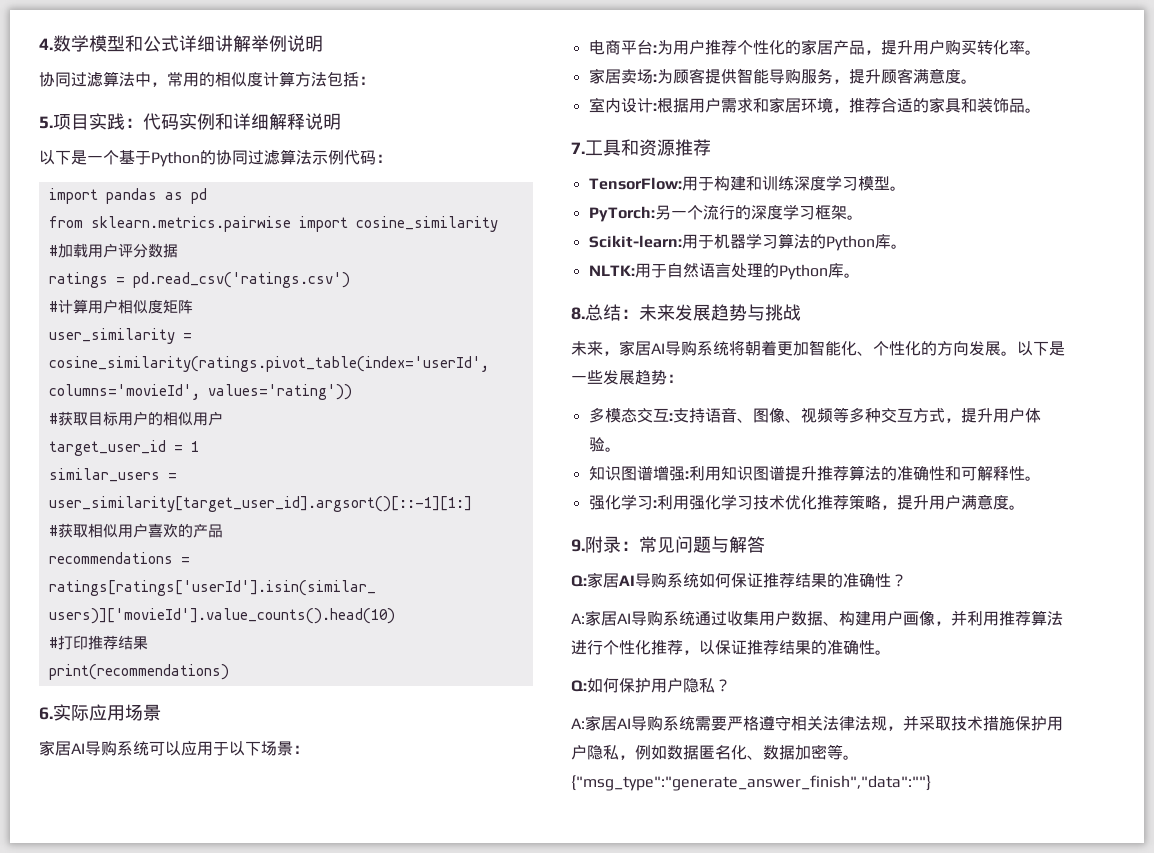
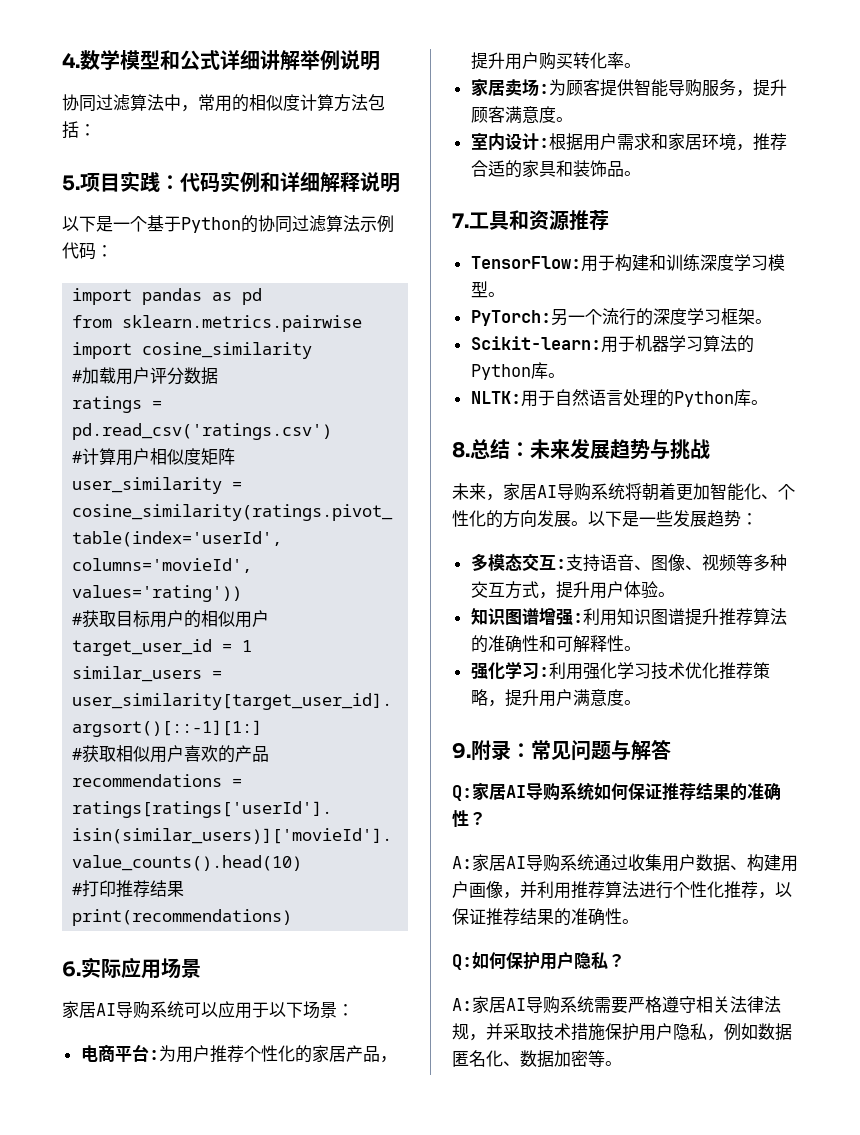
[571,775,931,791] {"msg_type":"generate_answer_finish","data":""} -> (622, 1063) none

